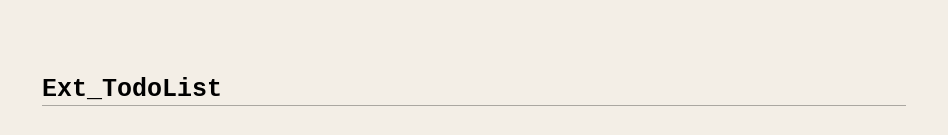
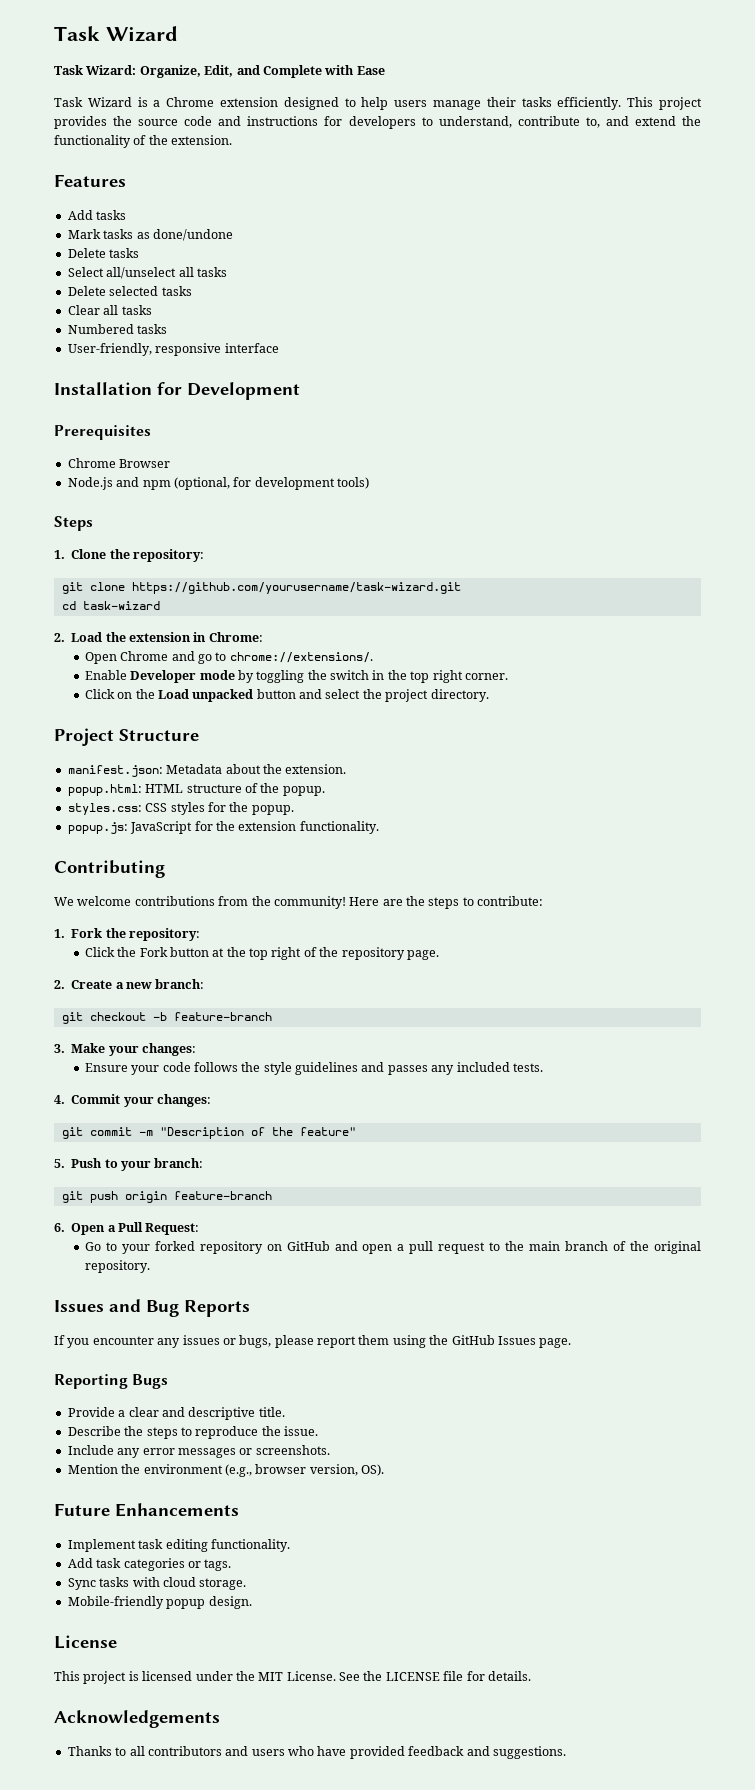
[42,77,222,100] Ext_TodoList -> [54,26,178,42] [54,65,385,78] [54,97,702,110] [54,116,701,129] [54,135,233,148] [54,174,126,187] [67,210,127,220] [67,229,233,241] [67,248,140,258] [67,267,227,279] [67,286,192,296] [67,305,152,315] [67,324,168,334] [67,343,279,356] [54,382,300,400] [54,425,151,440] [67,458,171,468] [67,477,369,490] [54,516,93,531] [54,549,204,562] [61,582,461,594] [61,601,160,610] [54,632,263,642] [84,651,373,664] [84,670,508,683] [84,689,489,702] [54,728,199,746] [67,764,347,777] [67,783,325,796] [67,802,294,815] [67,821,379,834] [54,860,165,878] [54,896,544,909] [54,928,200,941] [84,947,439,960] [54,979,205,989] [61,1012,272,1024] [54,1043,196,1056] [84,1062,543,1075] [54,1094,211,1107] [61,1127,356,1139] [54,1158,204,1171] [61,1191,272,1203] [54,1222,200,1235] [84,1241,701,1254] [84,1260,150,1273] [54,1299,250,1317] [54,1335,572,1348] [54,1374,169,1389] [67,1407,285,1420] [67,1426,318,1439] [67,1445,330,1458] [67,1464,384,1477] [54,1503,239,1517] [67,1539,290,1552] [67,1558,232,1571] [67,1577,247,1590] [67,1596,252,1609] [54,1635,117,1649] [54,1671,531,1684] [54,1710,220,1728] [67,1746,566,1759] Task Wizard // Task Wizard: Organize, Edit, and Complete with Ease // Task Wizard is a Chrome extension designed to help users manage their tasks efficiently. This project provides the source code and instructions for developers to understand, contribute to, and extend the functionality of the extension. // Features // Add tasks // Mark tasks as done/undone // Delete tasks // Select all/unselect all tasks // Delete selected tasks // Clear all tasks // Numbered tasks // User-friendly, responsive interface // Installation for Development // Prerequisites // Chrome Browser // Node.js and npm (optional, for development tools) // Steps // 1. Clone the repository: // git clone https://github.com/yourusername/task-wizard.git // cd task-wizard // 2. Load the extension in Chrome: // Open Chrome and go to chrome://extensions/. // Enable Developer mode by toggling the switch in the top right corner. // Click on the Load unpacked button and select the project directory. // Project Structure // manifest.json: Metadata about the extension. // popup.html: HTML structure of the popup. // styles.css: CSS styles for the popup. // popup.js: JavaScript for the extension functionality. // Contributing // We welcome contributions from the community! Here are the steps to contribute: // 1. Fork the repository: // Click the Fork button at the top right of the repository page. // 2. Create a new branch: // git checkout -b feature-branch // 3. Make your changes: // Ensure your code follows the style guidelines and passes any included tests. // 4. Commit your changes: // git commit -m "Description of the feature" // 5. Push to your branch: // git push origin feature-branch // 6. Open a Pull Request: // Go to your forked repository on GitHub and open a pull request to the main branch of the original repository. // Issues and Bug Reports // If you encounter any issues or bugs, please report them using the GitHub Issues page. // Reporting Bugs // Provide a clear and descriptive title. // Describe the steps to reproduce the issue. // Include any error messages or screenshots. // Mention the environment (e.g., browser version, OS). // Future Enhancements // Implement task editing functionality. // Add task categories or tags. // Sync tasks with cloud storage. // Mobile-friendly popup design. // License // This project is licensed under the MIT License. See the LICENSE file for details. // Acknowledgements // Thanks to all contributors and users who have provided feedback and suggestions.

